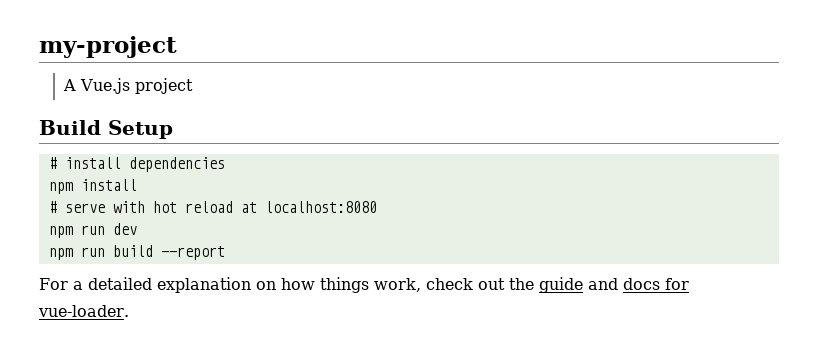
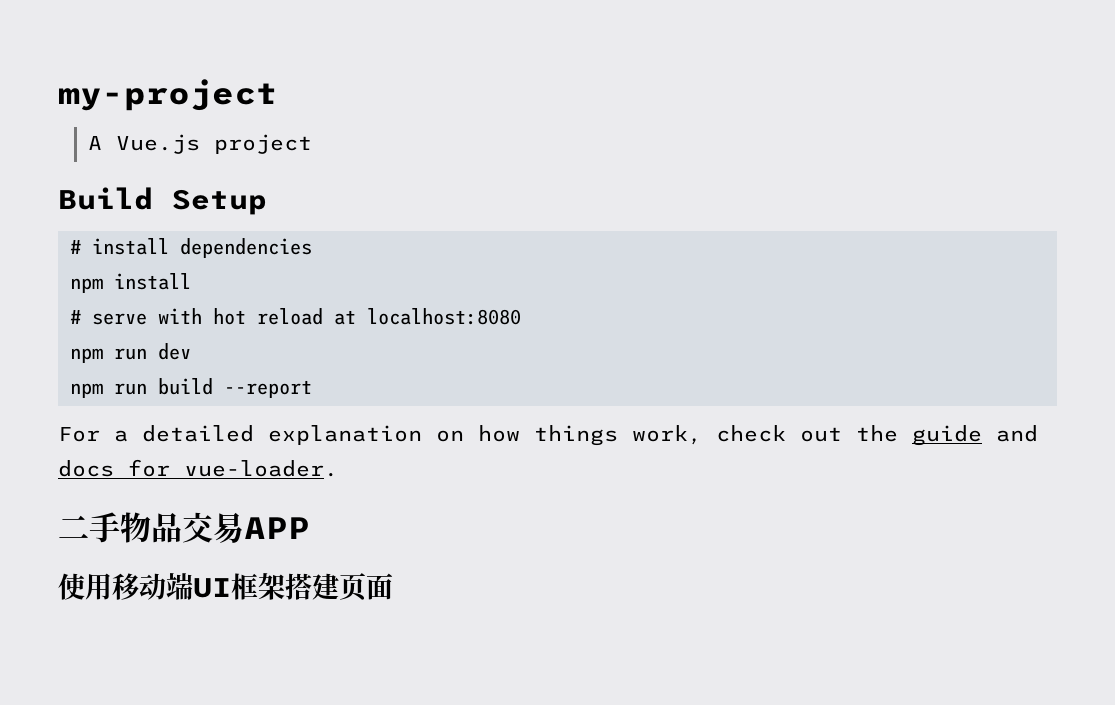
(129, 311) none -> [58,512,310,543] [58,573,393,601] // 二手物品交易APP // 使用移动端UI框架搭建页面

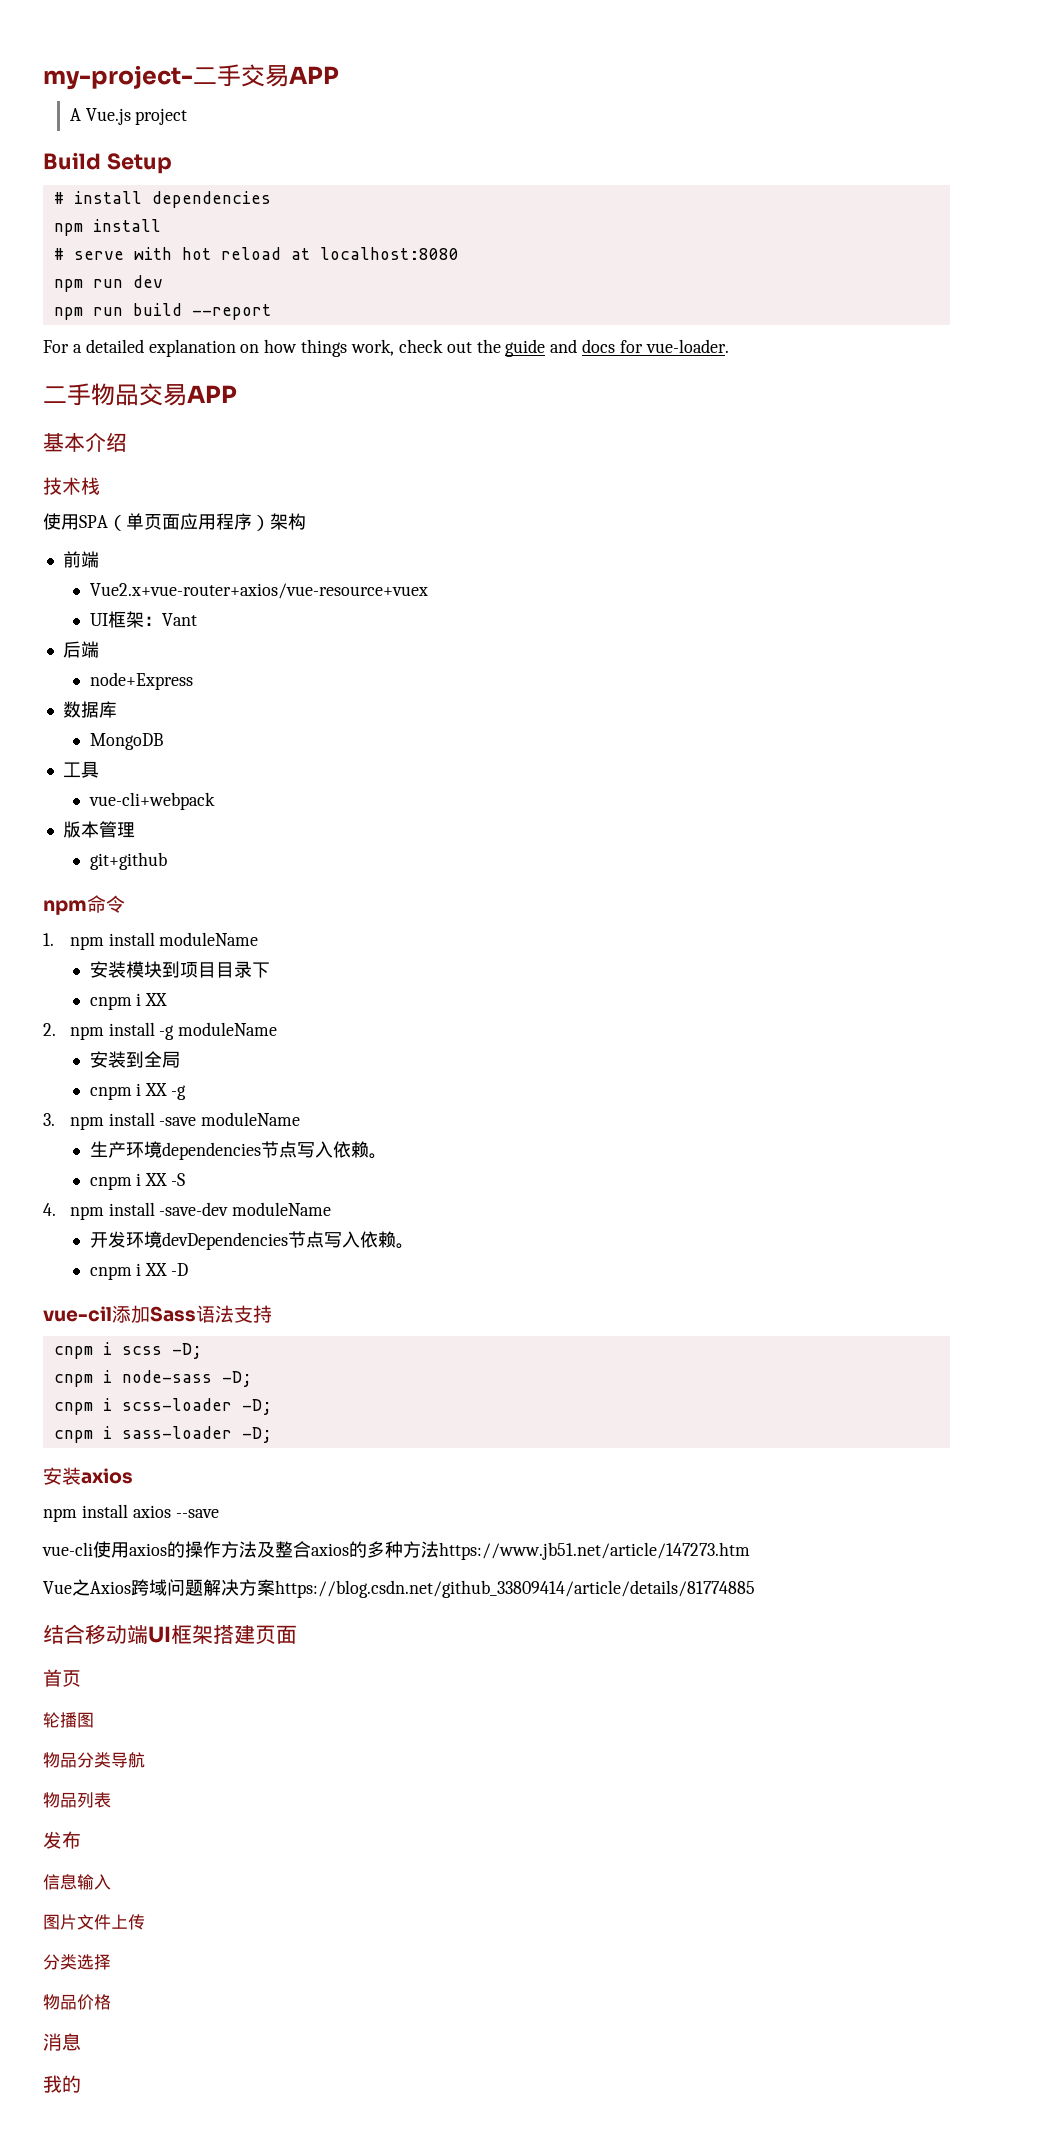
[58,79,278,111] my-project -> [43,64,339,90] my-project-二手交易APP
[58,573,112,600] 使用 -> [43,432,127,452] [43,477,100,495] [43,513,306,531] [62,551,99,568] [89,583,428,599] [89,611,197,628] [62,641,99,658] [89,672,193,690] [62,701,117,718] [89,733,163,750] [62,761,99,778] [88,792,215,810] [62,821,135,838] [89,852,167,870] [43,895,125,915] [43,932,259,950] [89,961,270,978] [89,993,168,1010] [43,1022,278,1040] [89,1051,180,1068] [89,1083,187,1100] [43,1112,301,1130] [89,1141,387,1160] [89,1173,186,1190] [43,1202,332,1220] [89,1231,414,1250] [89,1263,189,1280] [43,1305,272,1323] [53,1342,202,1359] [53,1370,252,1387] [53,1398,272,1415] [53,1426,272,1443] [43,1467,133,1485] [43,1504,219,1522] [42,1541,750,1560] [43,1579,755,1598] [43,1624,85,1644] 基本介绍 // 技术栈 // 使用SPA（单页面应用程序）架构 // 前端 // Vue2.x+vue-router+axios/vue-resource+vuex // UI框架：Vant // 后端 // node+Express // 数据库 // MongoDB // 工具 // vue-cli+webpack // 版本管理 // git+github // npm命令 // 1. npm install moduleName // 安装模块到项目目录下 // cnpm i XX // 2. npm install -g moduleName // 安装到全局 // cnpm i XX -g // 3. npm install -save moduleName // 生产环境dependencies节点写入依赖。 // cnpm i XX -S // 4. npm install -save-dev moduleName // 开发环境devDependencies节点写入依赖。 // cnpm i XX -D // vue-cil添加Sass语法支持 // cnpm i scss -D; // cnpm i node-sass -D; // cnpm i scss-loader -D; // cnpm i sass-loader -D; // 安装axios // npm install axios --save // vue-cli使用axios的操作方法及整合axios的多种方法https://www.jb51.net/article/147273.htm // Vue之Axios跨域问题解决方案https://blog.csdn.net/github_33809414/article/details/81774885 // 结合
(393, 586) none -> [43,1669,81,1687] [43,1712,94,1728] [43,1752,145,1768] [43,1792,111,1808] [43,1831,81,1849] [43,1874,111,1890] [43,1914,145,1930] [43,1954,111,1970] [43,1994,111,2010] [43,2033,81,2051] [43,2075,81,2093] // 首页 // 轮播图 // 物品分类导航 // 物品列表 // 发布 // 信息输入 // 图片文件上传 // 分类选择 // 物品价格 // 消息 // 我的

